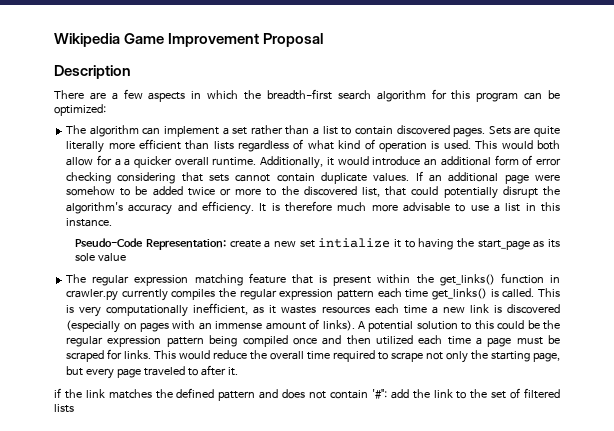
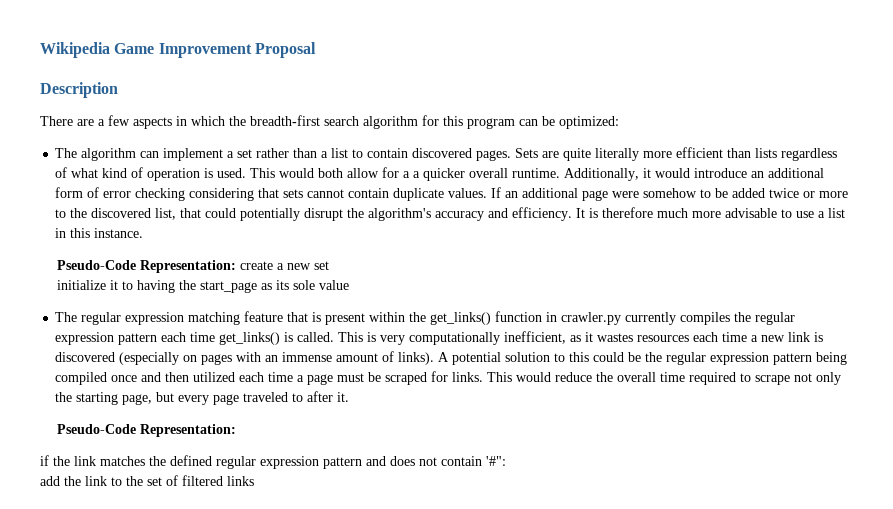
[318,238,391,248] intialize -> [56,280,106,290] // initialize
(238, 371) none -> [56,424,236,437] // Pseudo-Code Representation:
(215, 393) none -> [216,456,319,469] regular expression
(387, 394) none -> (506, 461) //
[54,404,74,413] lists -> [227,476,254,486] links

